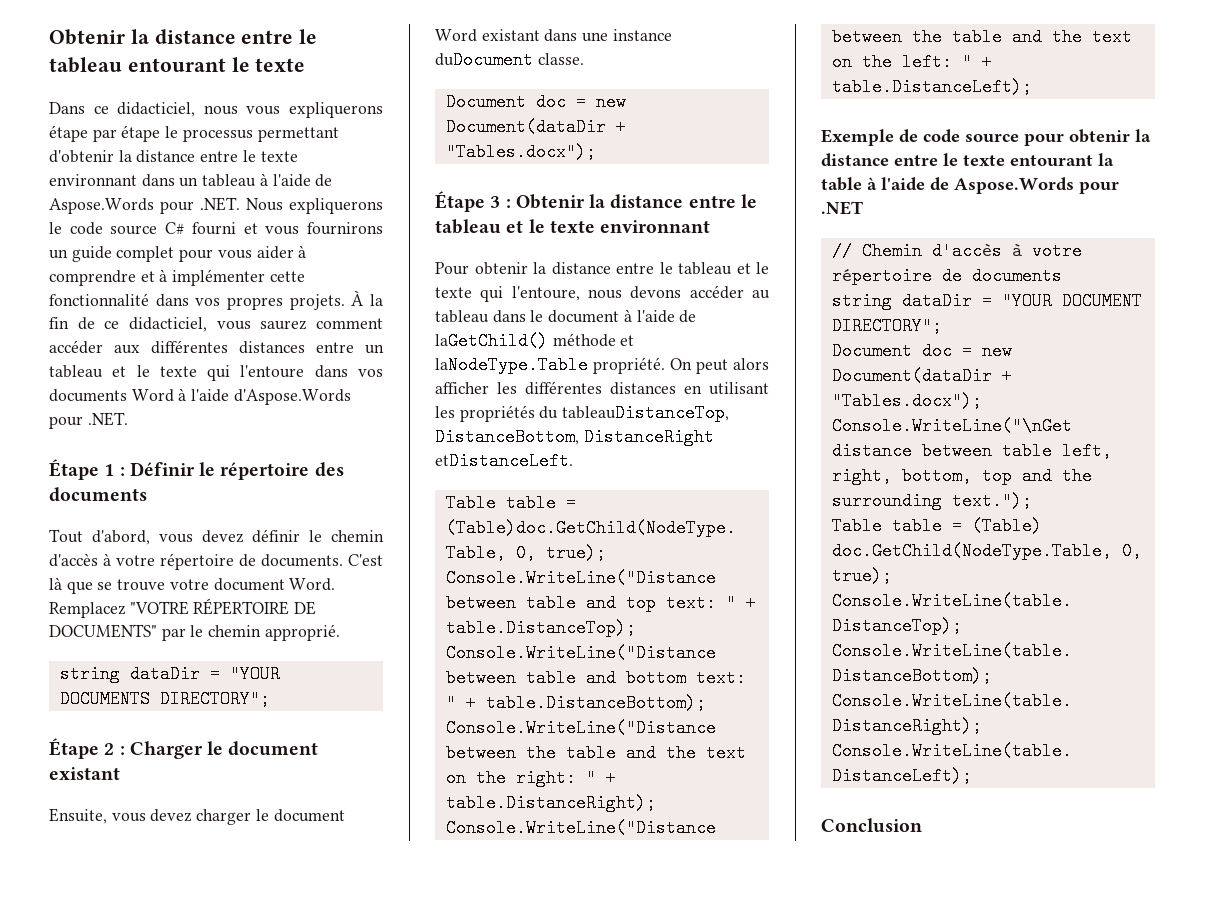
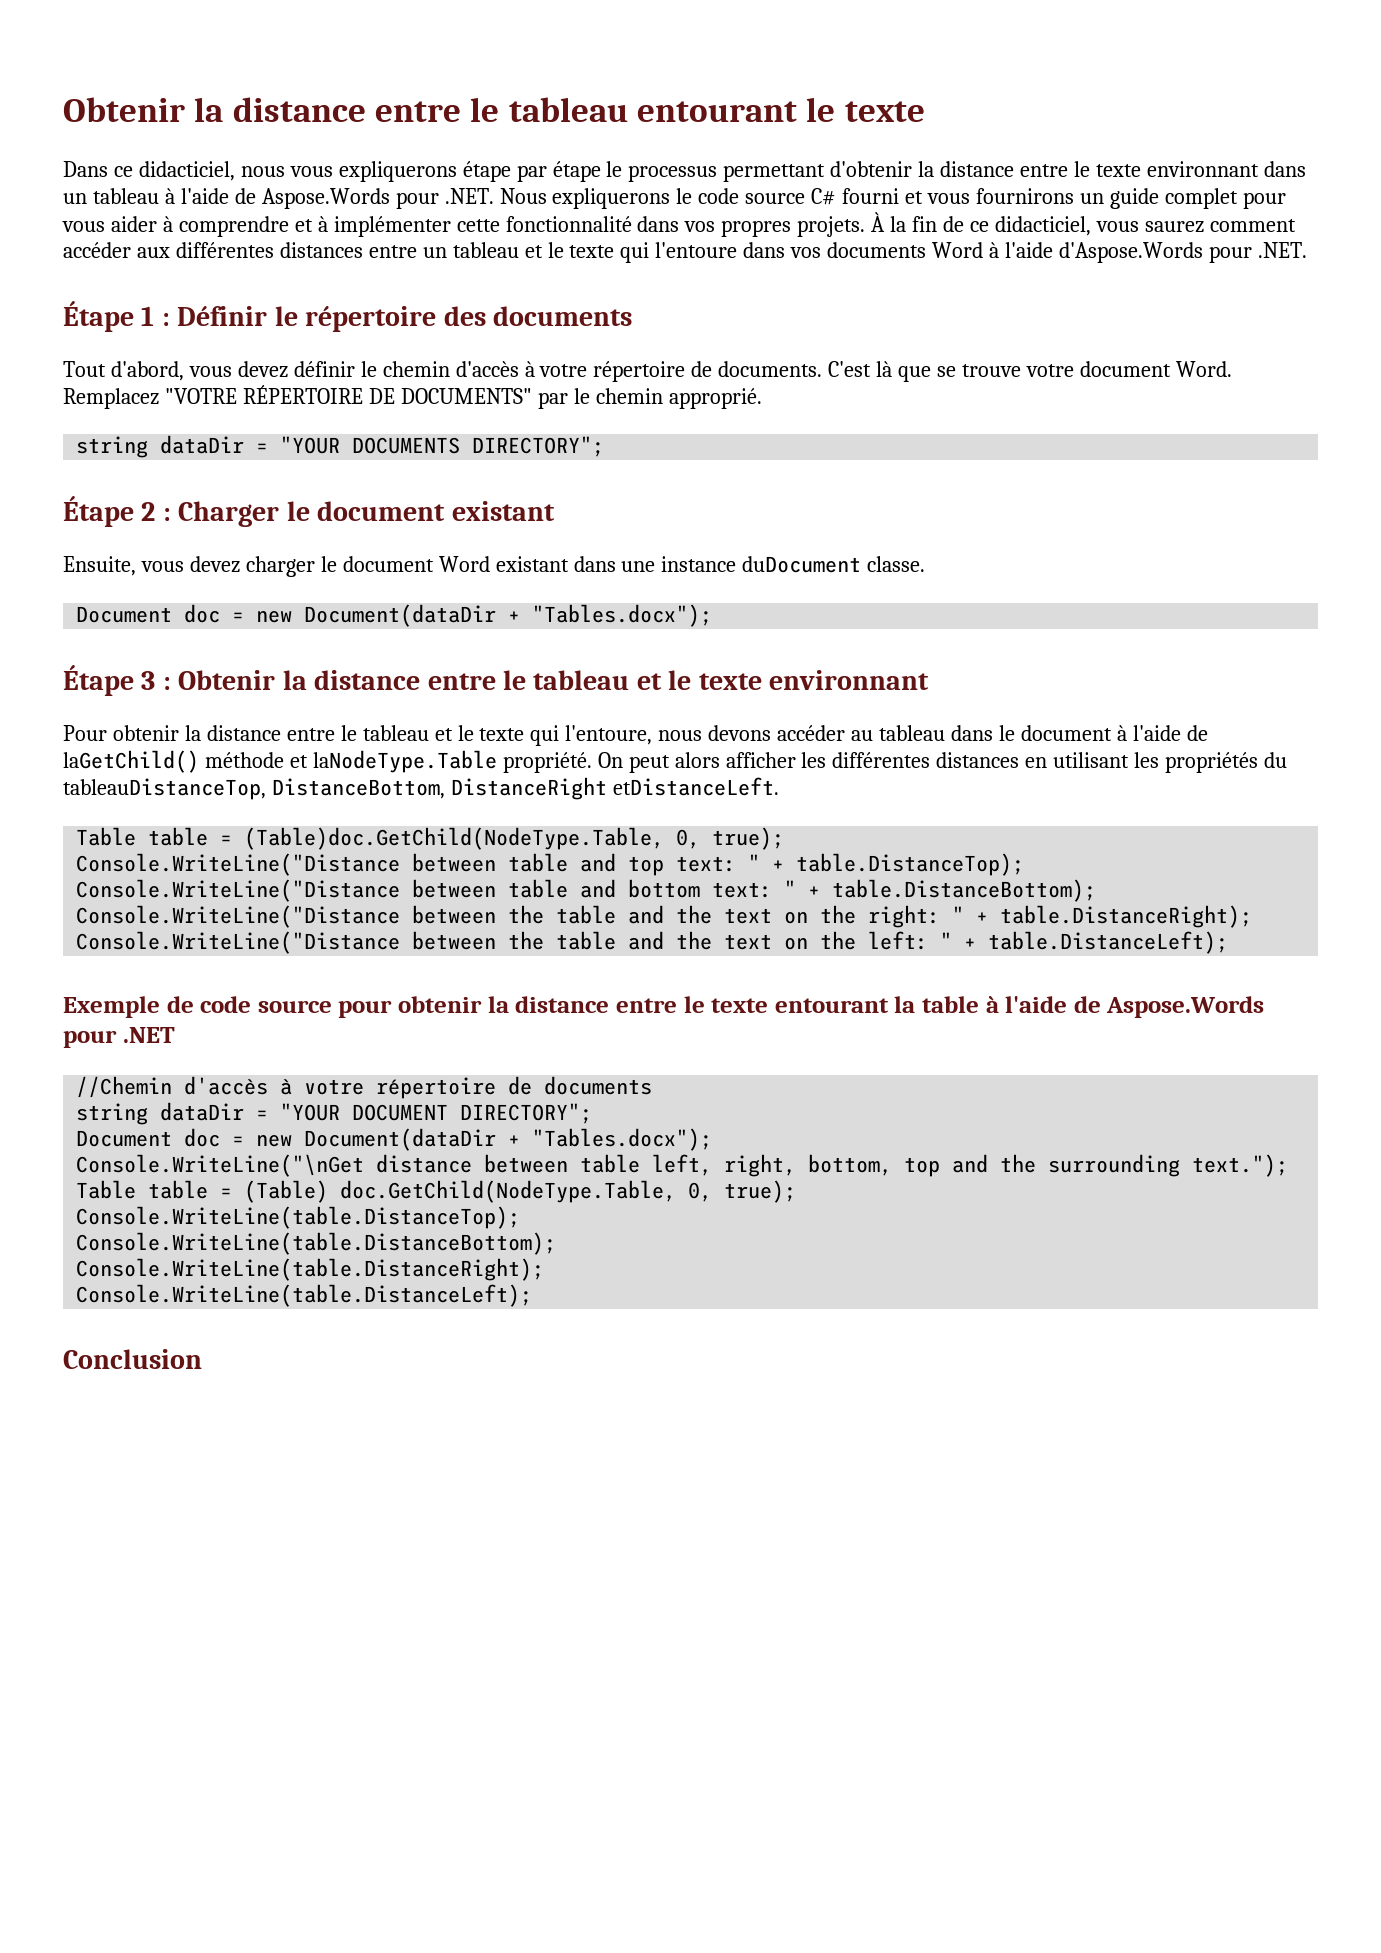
[831,242,922,260] // Chemin -> [76,1076,173,1098] //Chemin

